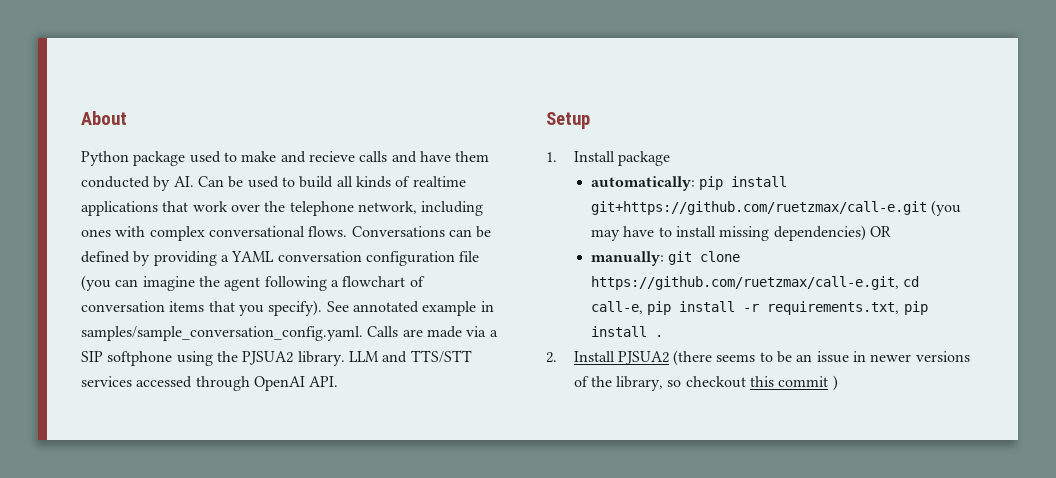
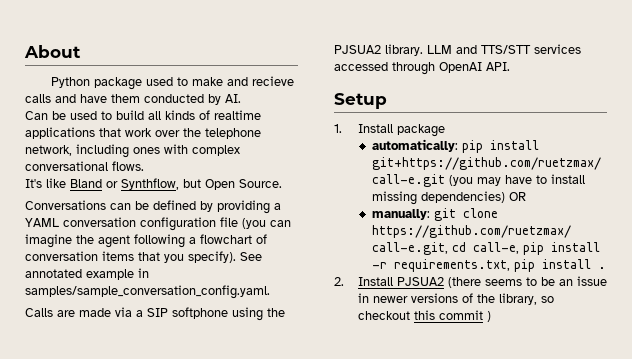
(194, 181) none -> (241, 98) //
(348, 231) none -> [25,178,282,190] // It's like Bland or Synthflow, but Open Source. //
(363, 333) none -> (270, 292) //

